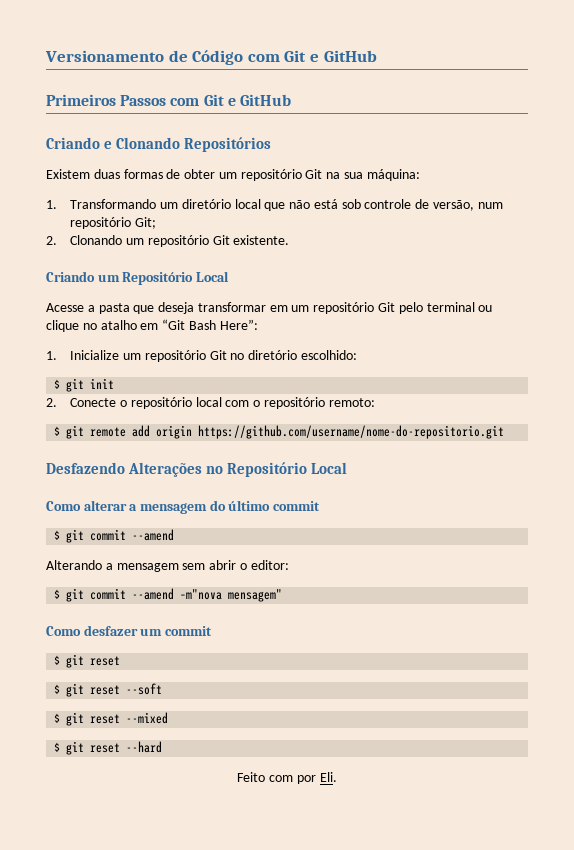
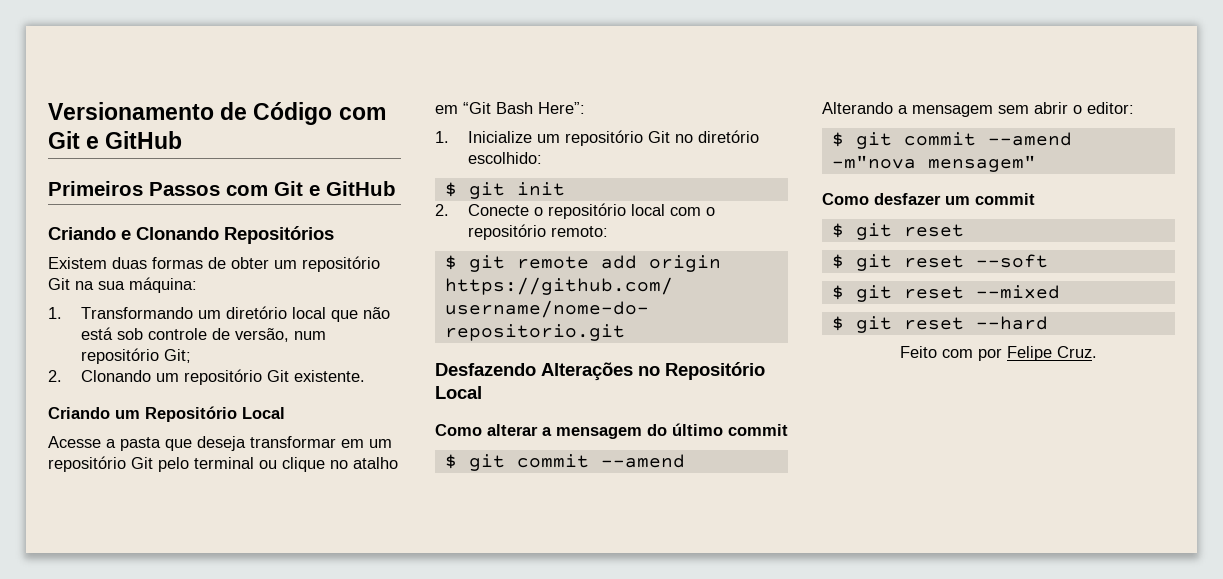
[319,772,337,782] Eli. -> [1007,346,1097,361] Felipe Cruz.

